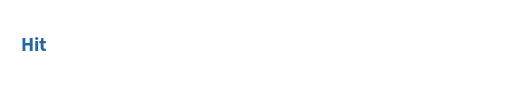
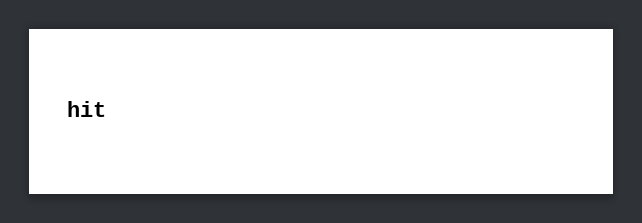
[21,37,47,51] Hit -> [67,101,106,117] hit

